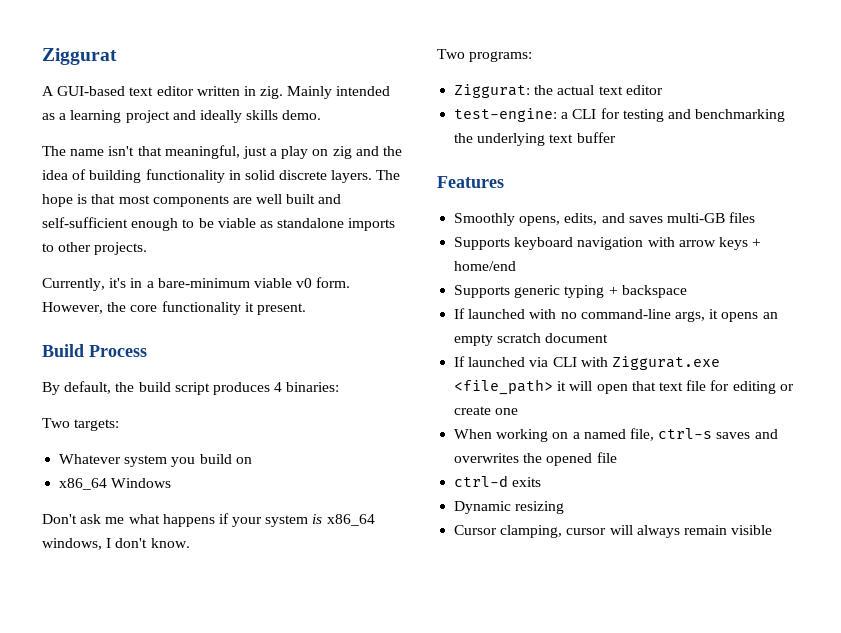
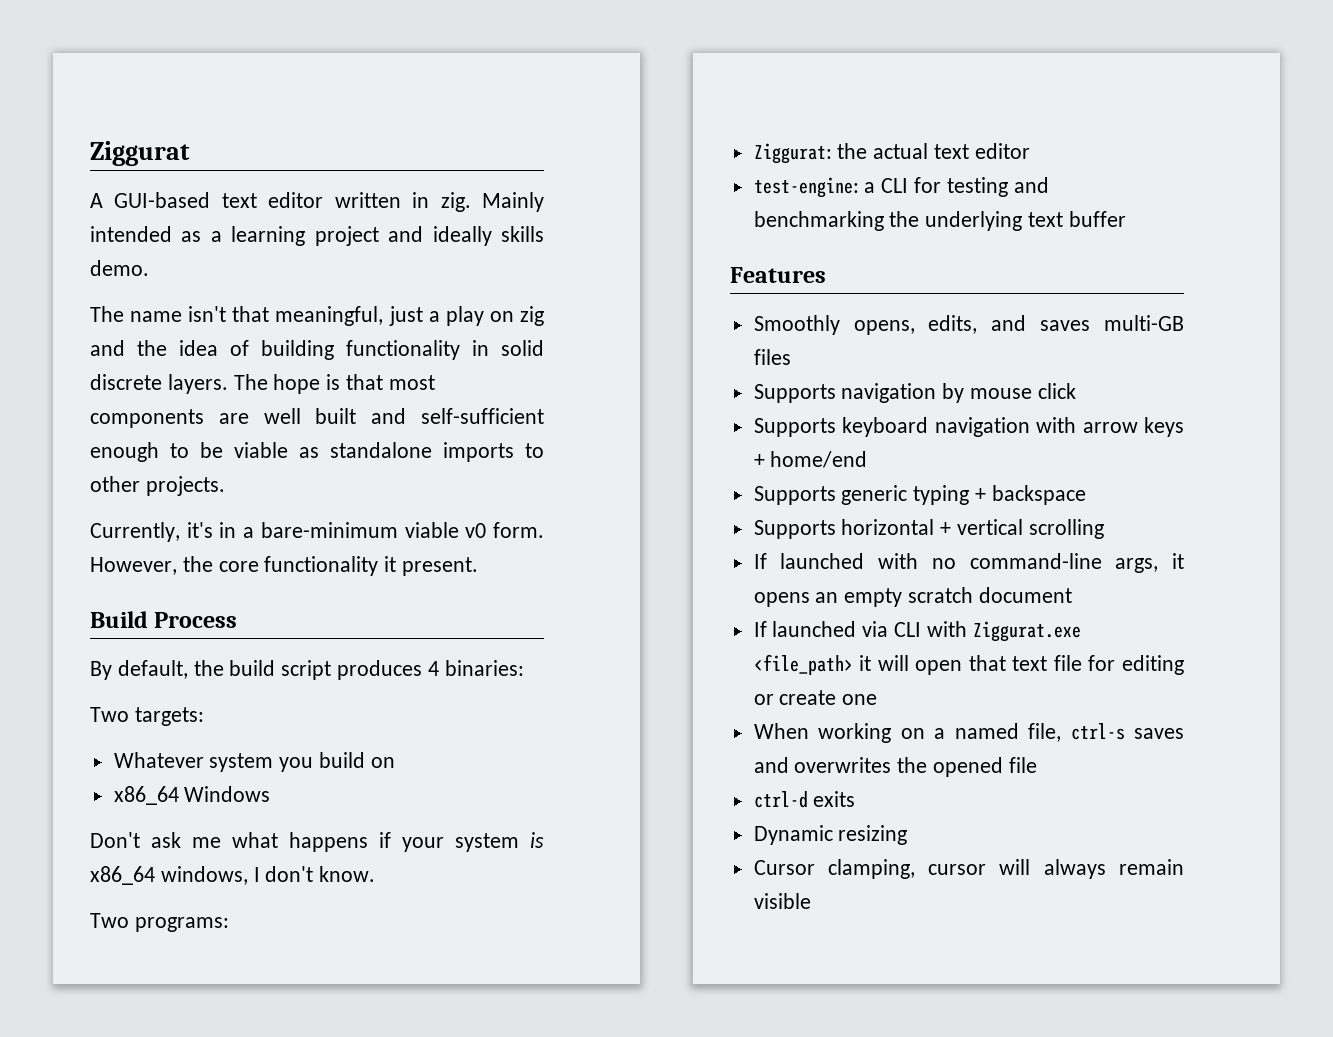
(756, 217) none -> [753,383,1076,403] // Supports navigation by mouse click
(687, 291) none -> [753,519,1104,539] // Supports horizontal + vertical scrolling

